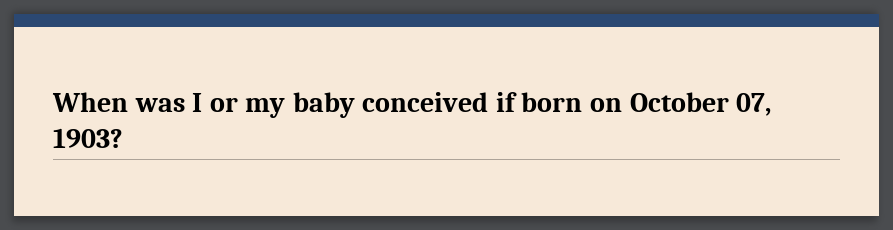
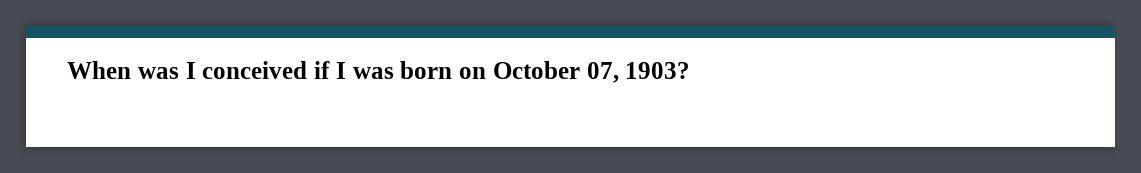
[209,92,517,118] or my baby conceived if -> [202,61,394,79] conceived if I was

